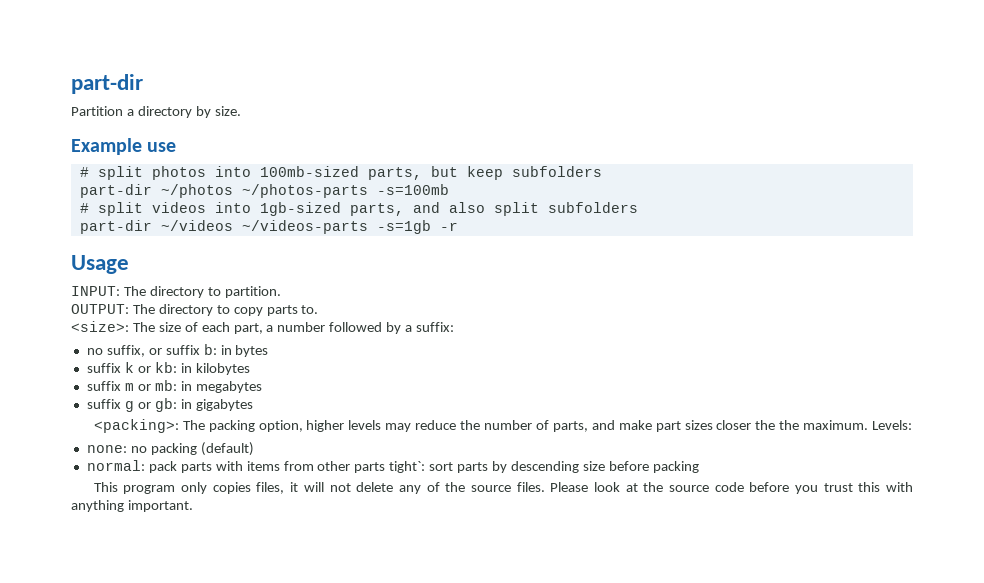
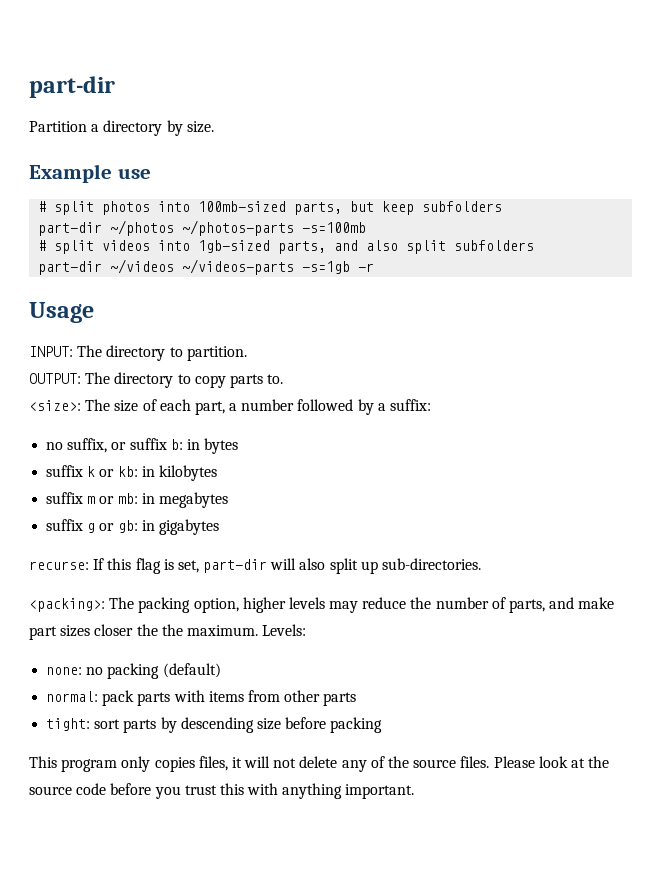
(253, 405) none -> [29,558,482,574] // recurse: If this flag is set, part-dir will also split up sub-directories.
[389,461,426,473] tight`: -> [46,718,91,731] // tight:

